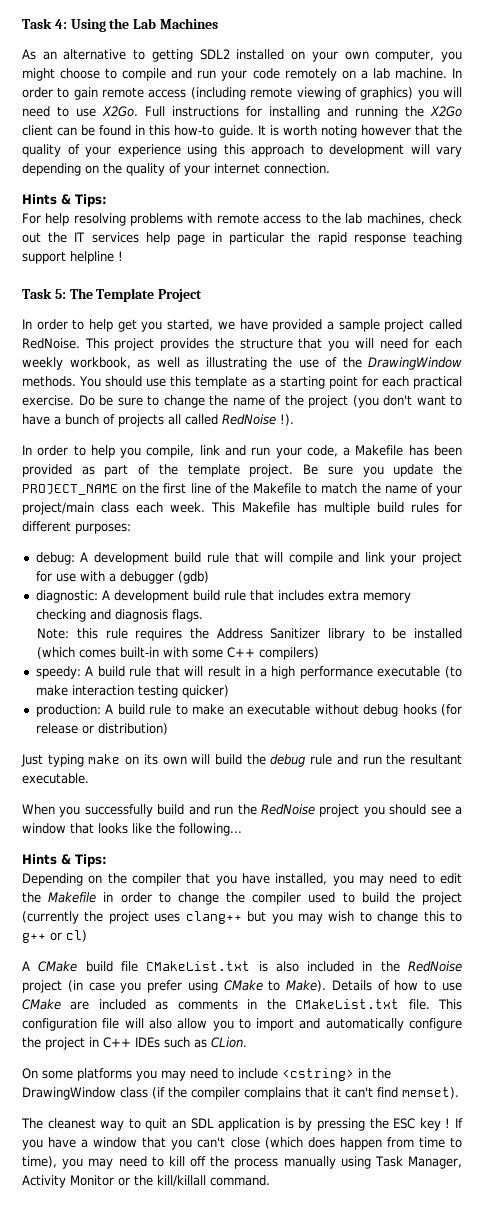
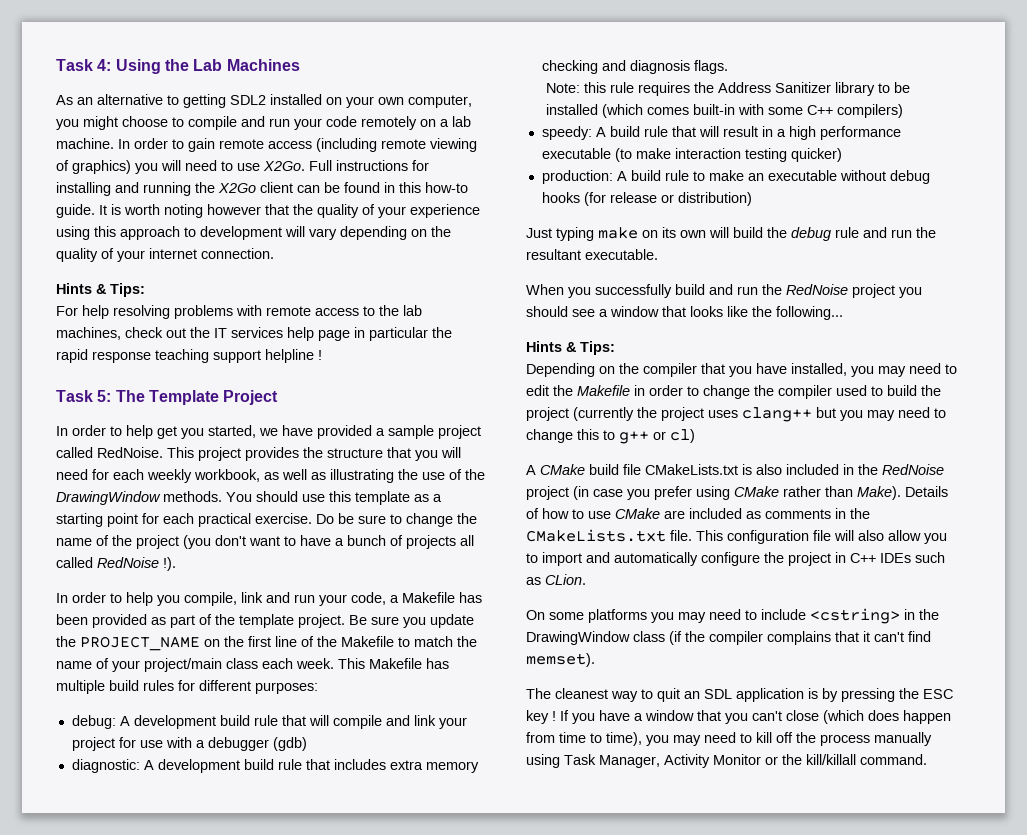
[328,911,355,922] wish -> [898,407,930,418] need
[146,961,251,971] CMakeList.txt -> [645,464,738,475] CMakeLists.txt
[268,980,281,991] to -> [783,486,853,497] rather than
[295,999,400,1009] CMakeList.txt -> [526,529,666,542] CMakeLists.txt

